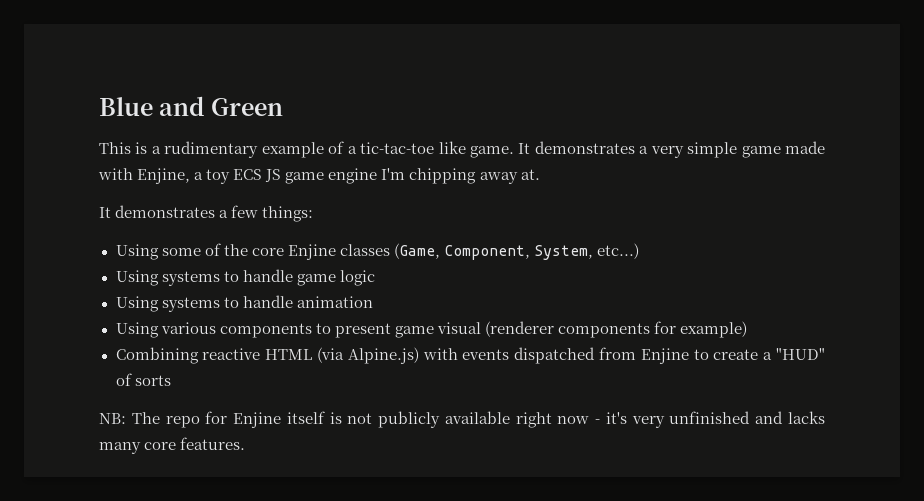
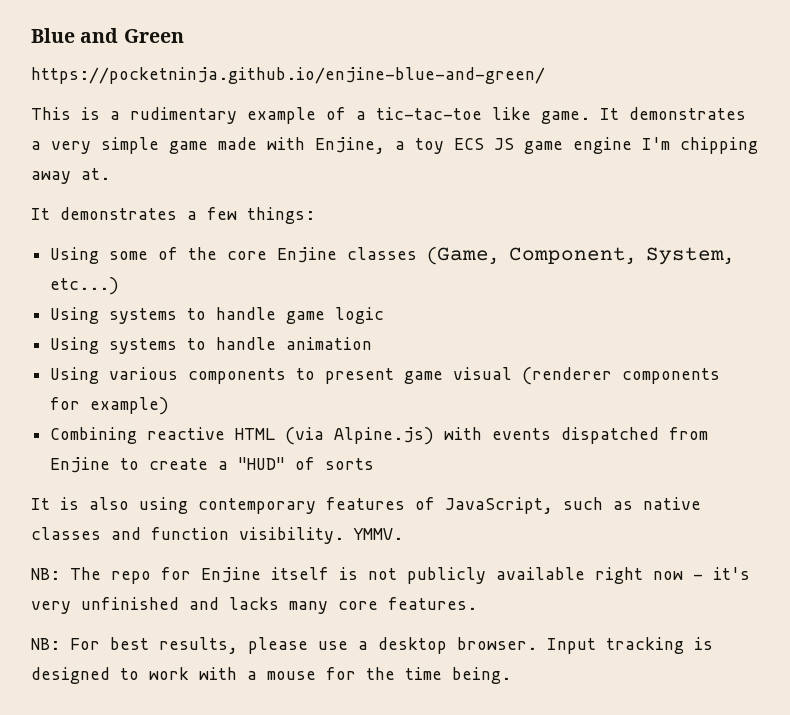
(283, 107) none -> [31,67,545,84] // https://pocketninja.github.io/enjine-blue-and-green/
(171, 380) none -> [31,497,701,514] [31,527,403,544] // It is also using contemporary features of JavaScript, such as native classes and function visibility. YMMV.
(246, 443) none -> [31,637,713,654] [31,667,511,684] // NB: For best results, please use a desktop browser. Input tracking is designed to work with a mouse for the time being.

